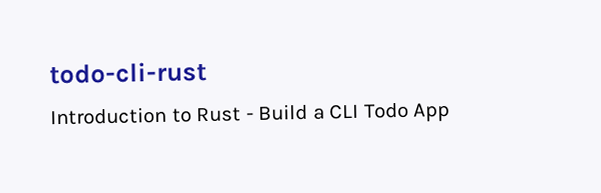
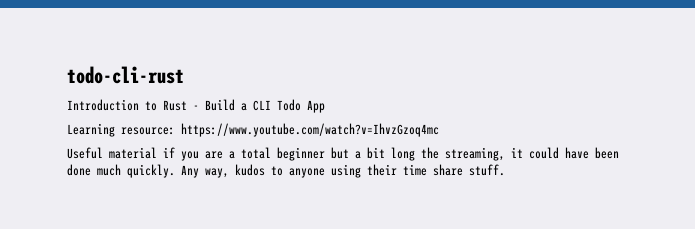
(451, 112) none -> [67,123,439,137] [67,147,619,161] [67,164,505,178] // Learning resource: https://www.youtube.com/watch?v=IhvzGzoq4mc // Useful material if you are a total beginner but a bit long the streaming, it could have been done much quickly. Any way, kudos to anyone using their time share stuff.

